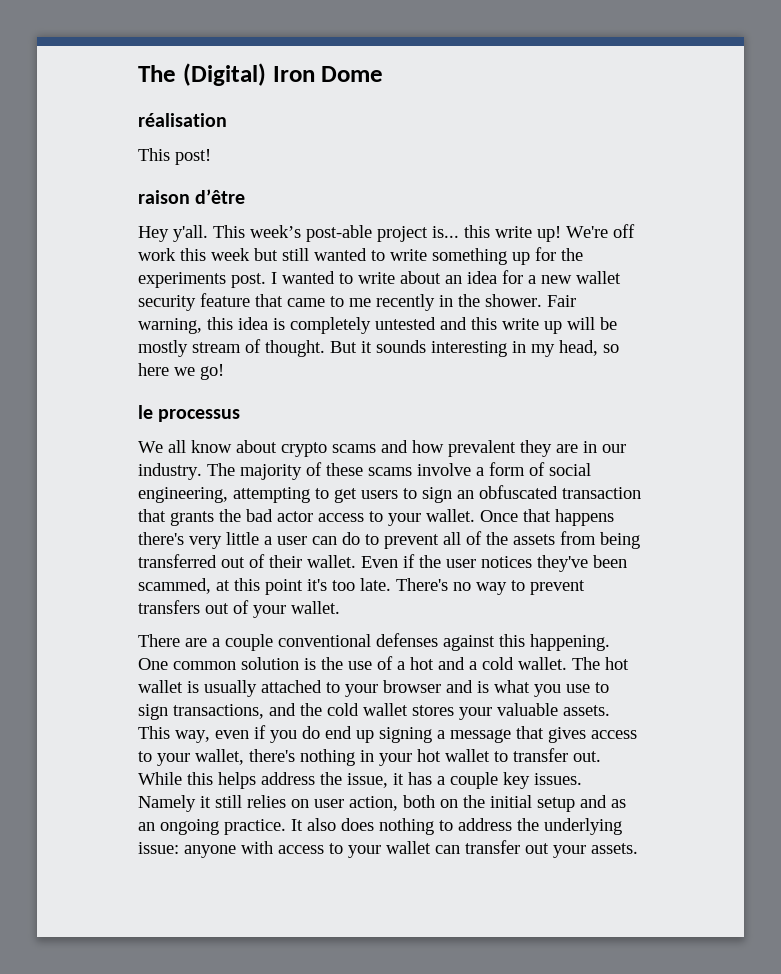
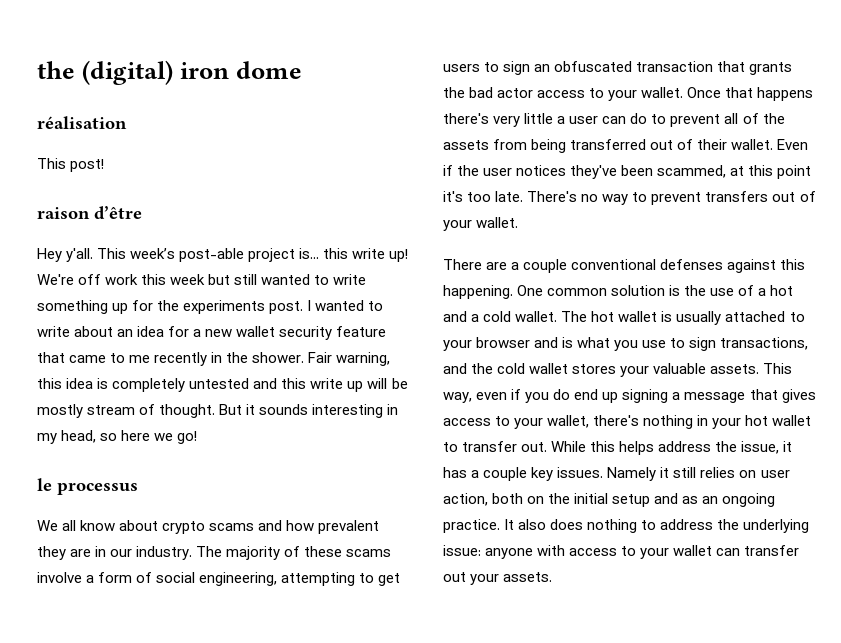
[138,63,384,86] The (Digital) Iron Dome -> [37,60,303,85] the (digital) iron dome

